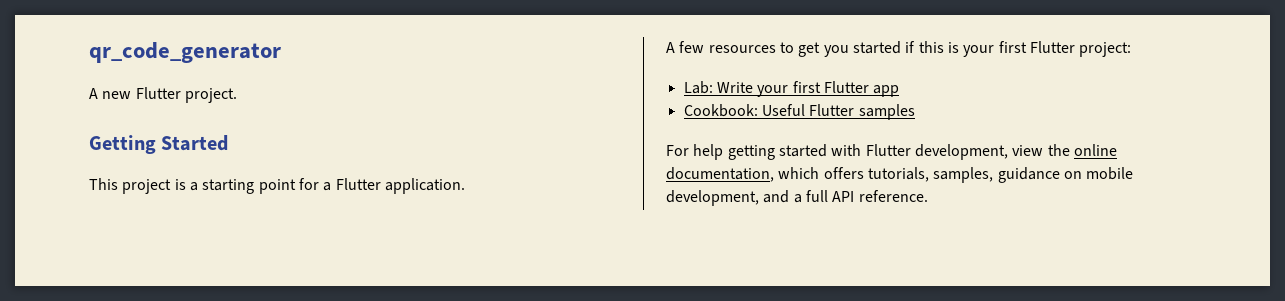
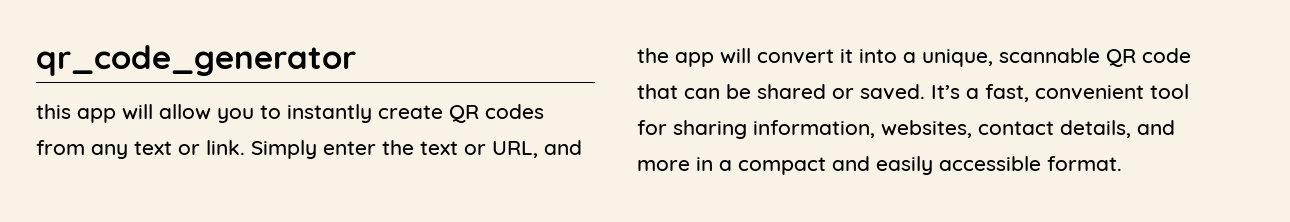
[89,87,237,103] [89,135,229,154] [89,178,465,194] [666,41,1132,57] [683,81,900,97] [683,104,915,120] [666,144,1117,160] [666,167,1134,183] [666,190,928,206] A new Flutter project. // Getting Started // This project is a starting point for a Flutter application. // A few resources to get you started if this is your first Flutter project: // Lab: Write your first Flutter app // Cookbook: Useful Flutter samples // For help getting started with Flutter development, view the online documentation, which offers tutorials, samples, guidance on mobile development, and a full API reference. -> [36,104,544,123] [36,140,582,159] [637,48,1191,67] [637,84,1189,102] [637,120,1175,139] [637,156,1122,175] this app will allow you to instantly create QR codes from any text or link. Simply enter the text or URL, and the app will convert it into a unique, scannable QR code that can be shared or saved. It’s a fast, convenient tool for sharing information, websites, contact details, and more in a compact and easily accessible format.

